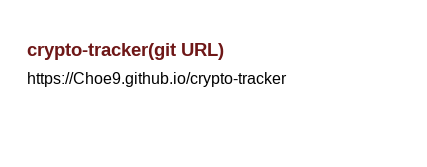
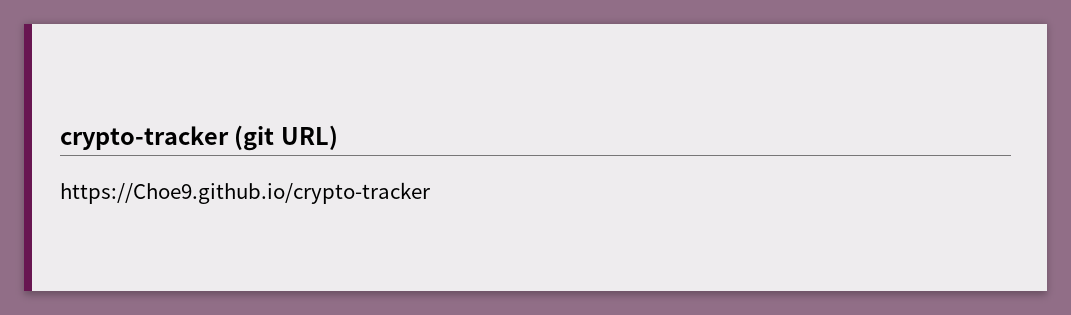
[27,43,176,60] crypto-tracker(git -> [60,125,275,151] crypto-tracker (git

